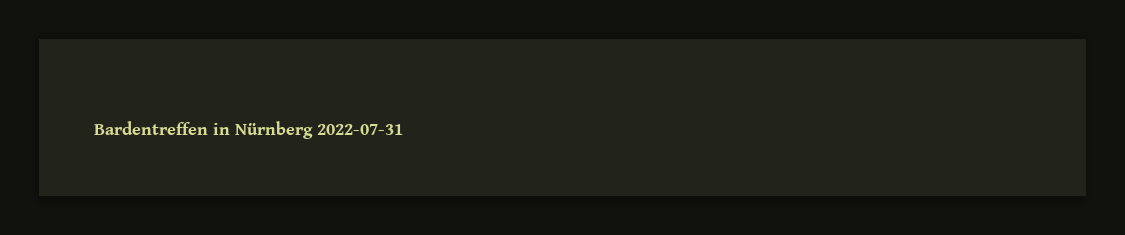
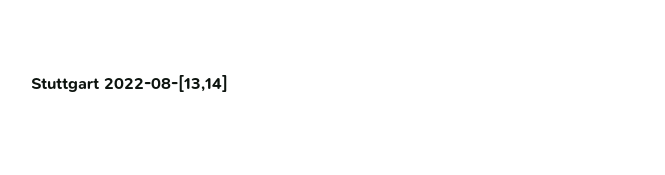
[94,121,403,139] Bardentreffen in Nürnberg 2022-07-31 -> [31,75,228,92] Stuttgart 2022-08-[13,14]

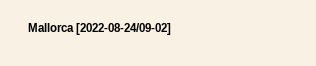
[31,75,228,92] Stuttgart 2022-08-[13,14] -> [28,23,172,35] Mallorca [2022-08-24/09-02]

